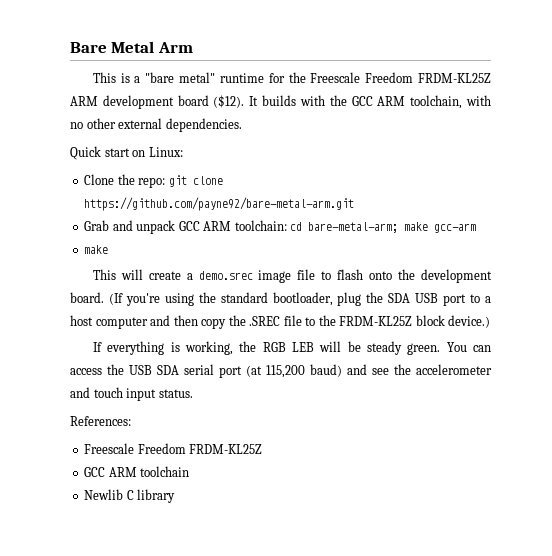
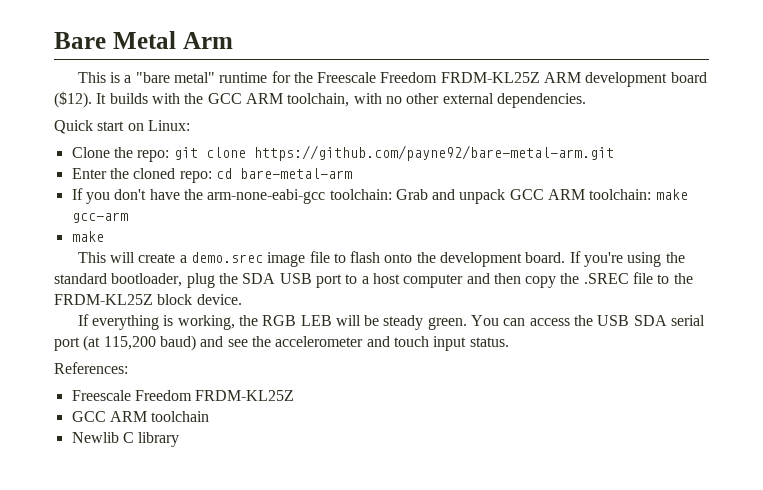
(355, 204) none -> [71,168,352,183] [71,188,392,204] Enter the cloned repo: cd bare-metal-arm // If you don't have the arm-none-eabi-gcc toolchain:
[290,222,399,233] cd bare-metal-arm; -> (652, 194) none
[108,293,123,305] (If -> [569,251,581,263] If
[448,315,491,328] device.) -> [196,294,242,305] device.

